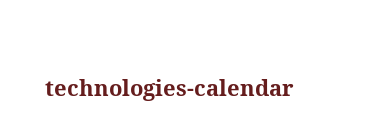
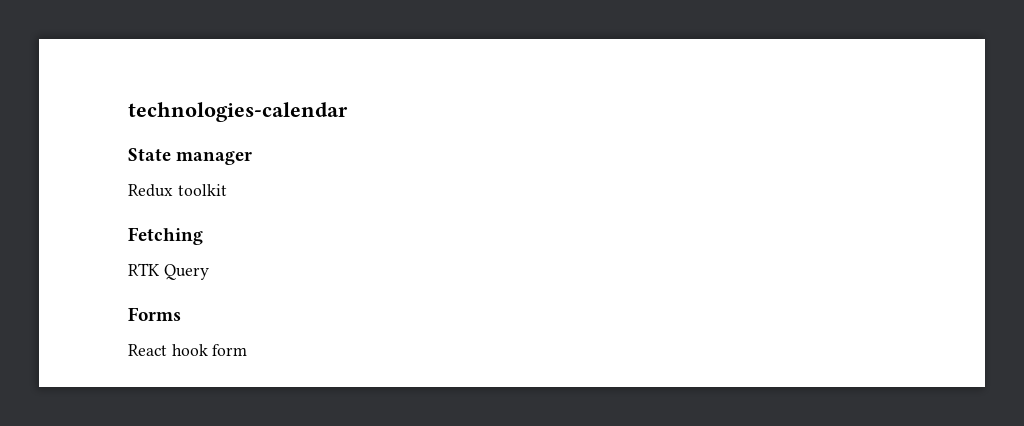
(294, 90) none -> [128,148,253,165] [128,184,227,197] [128,227,203,245] [128,263,209,280] [128,307,181,321] [128,344,248,356] // State manager // Redux toolkit // Fetching // RTK Query // Forms // React hook form

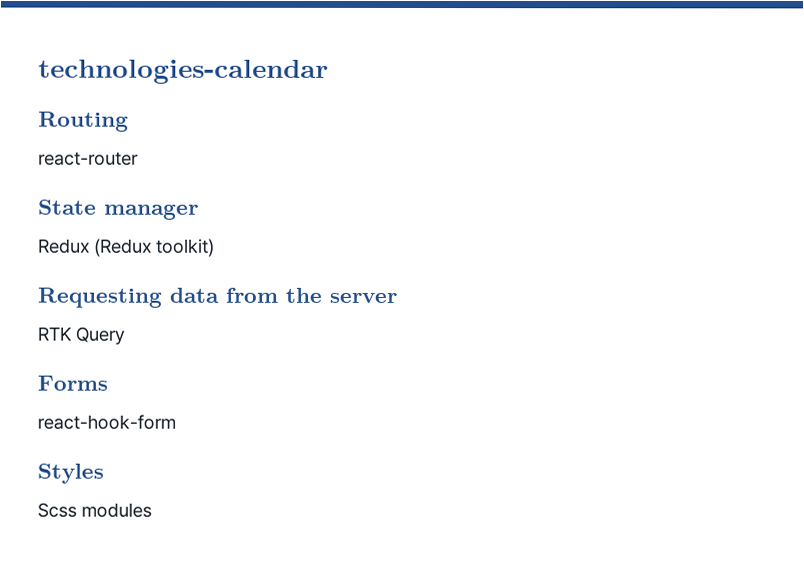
(348, 112) none -> [38,111,129,132] [38,151,139,166] // Routing // react-router
[177,184,227,196] [128,227,203,245] toolkit // Fetching -> [94,238,215,257] [37,287,397,308] (Redux toolkit) // Requesting data from the server
[128,344,248,356] React hook form -> [37,414,176,430] [37,463,104,484] [37,502,152,518] react-hook-form // Styles // Scss modules

